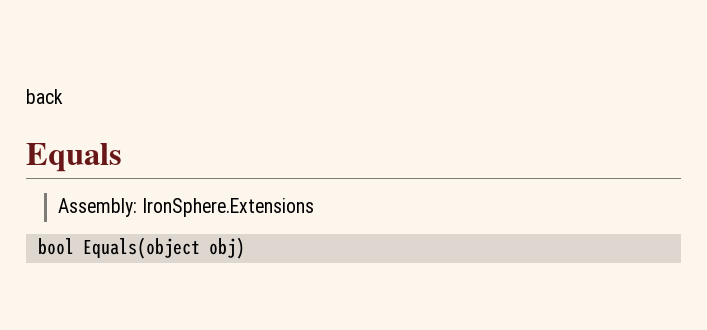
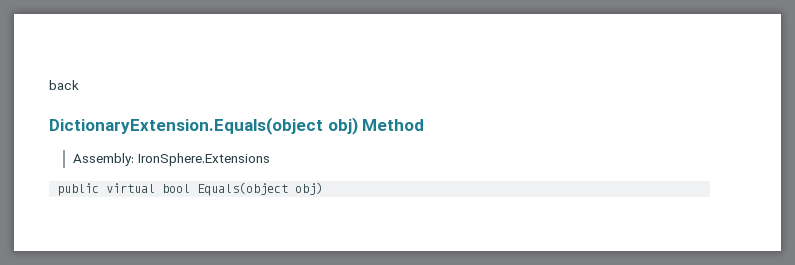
[26,143,122,172] Equals -> [49,117,425,135] DictionaryExtension.Equals(object obj) Method
(314, 207) none -> [57,183,156,196] public virtual

